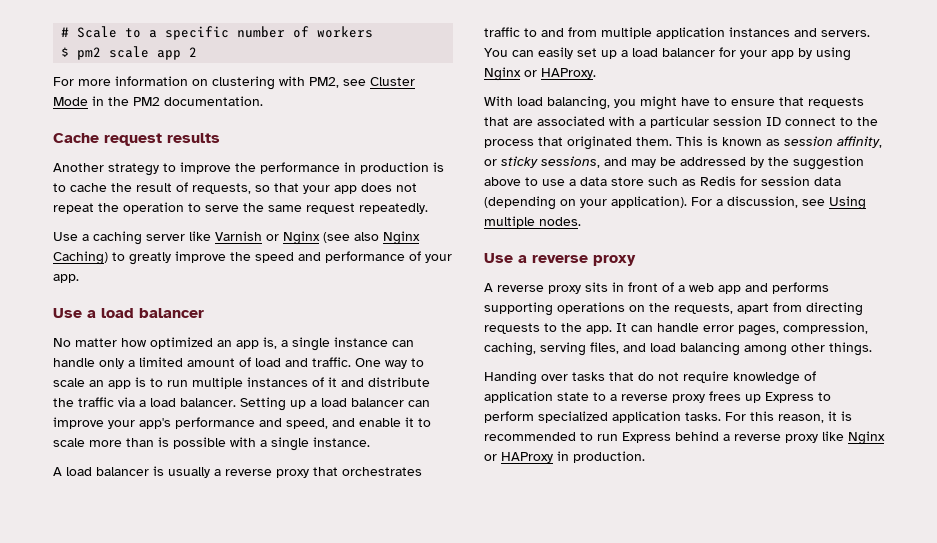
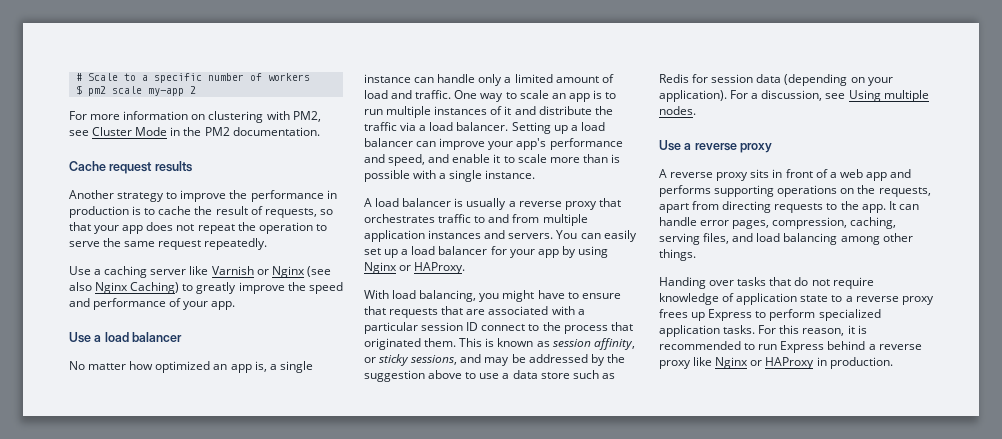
[157,50,182,60] app -> [147,88,184,96] my-app

